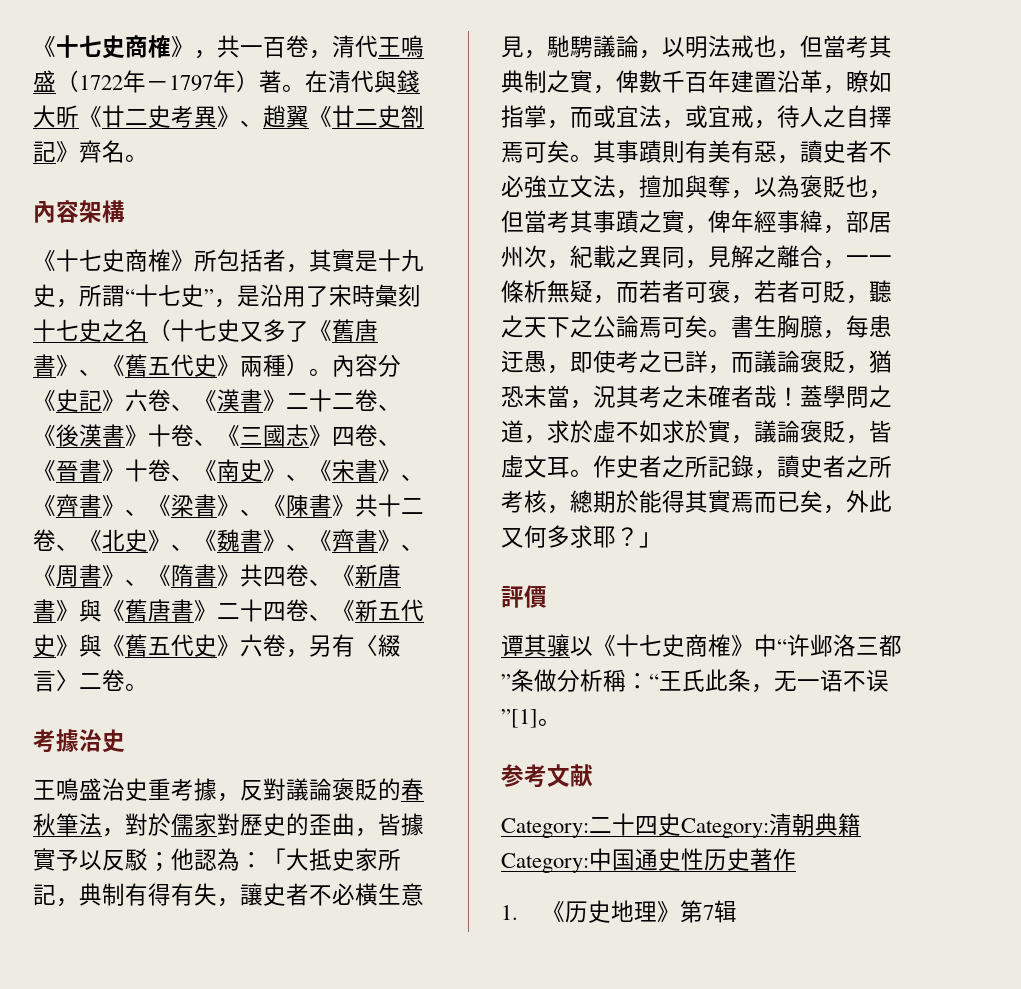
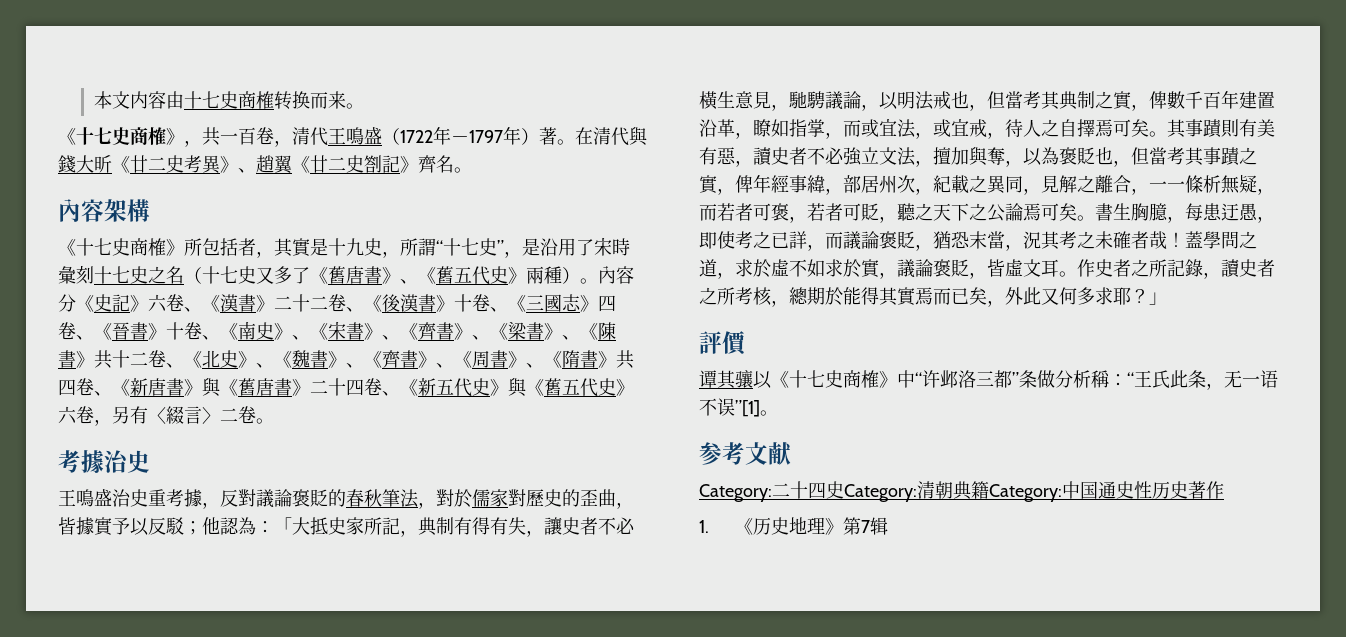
(33, 46) none -> [93,91,364,110] 本文内容由十七史商榷转换而来。 //

